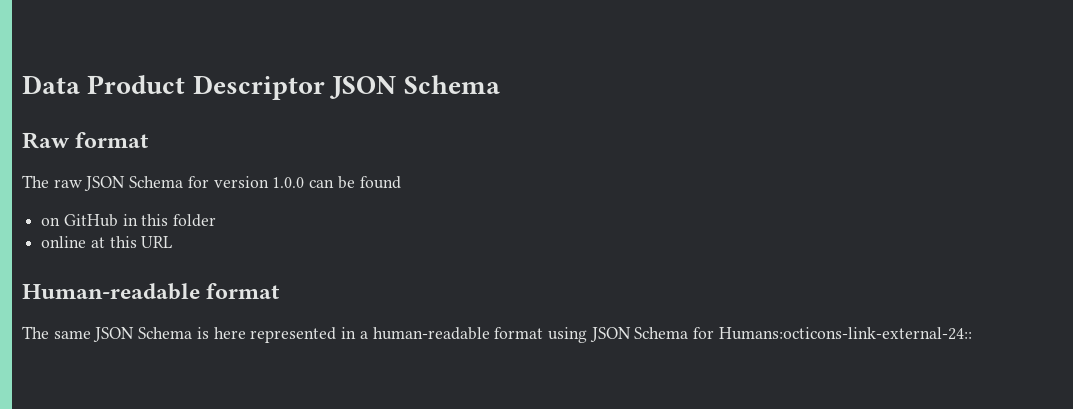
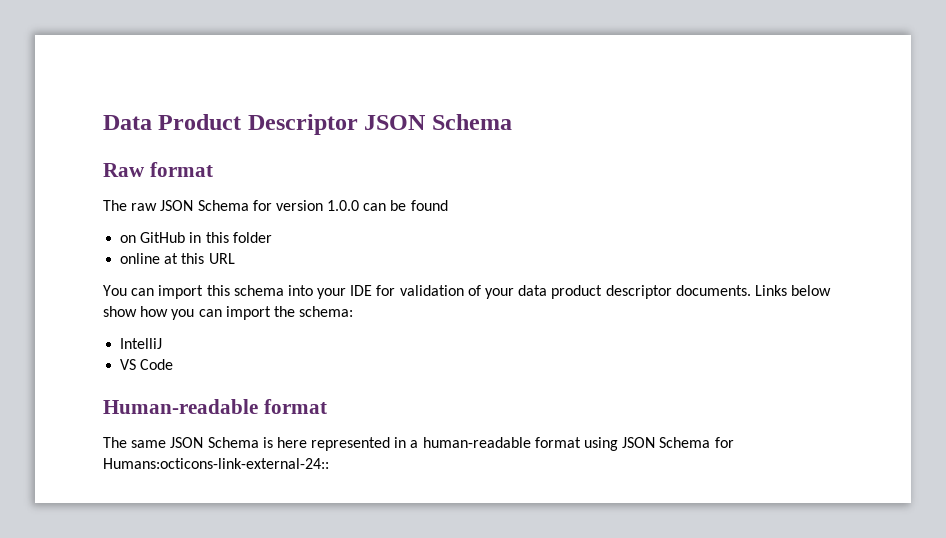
(173, 242) none -> [103,285,832,299] [103,306,354,320] [120,338,163,349] [120,359,174,370] // You can import this schema into your IDE for validation of your data product descriptor documents. Links below show how you can import the schema: // IntelliJ // VS Code

